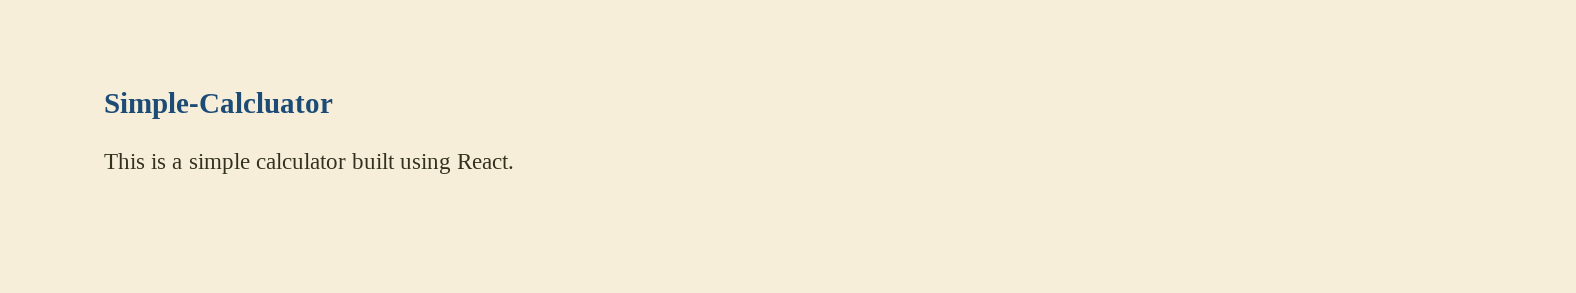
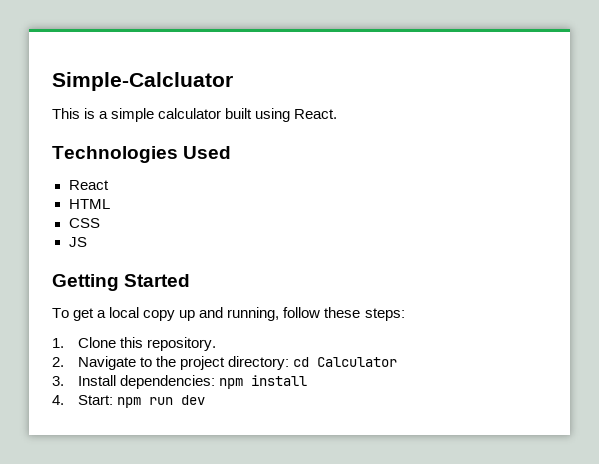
(515, 161) none -> [52,146,232,163] [68,180,109,190] [68,199,110,209] [68,218,100,228] [68,237,87,247] [52,274,191,291] [52,307,405,321] [52,337,217,351] [52,356,398,370] [52,375,308,389] [52,395,205,408] // Technologies Used // React // HTML // CSS // JS // Getting Started // To get a local copy up and running, follow these steps: // 1. Clone this repository. // 2. Navigate to the project directory: cd Calculator // 3. Install dependencies: npm install // 4. Start: npm run dev

